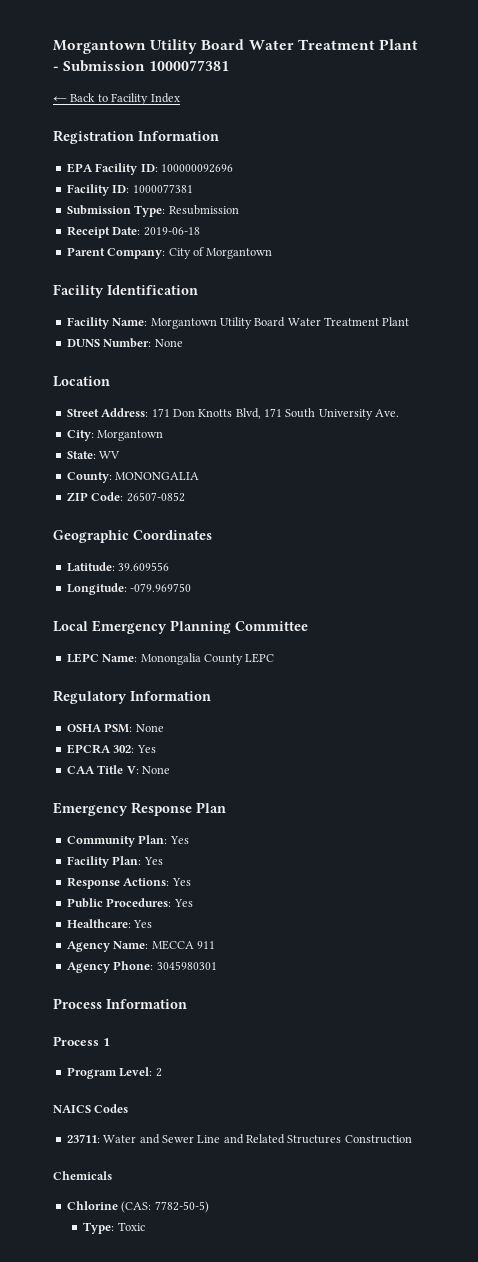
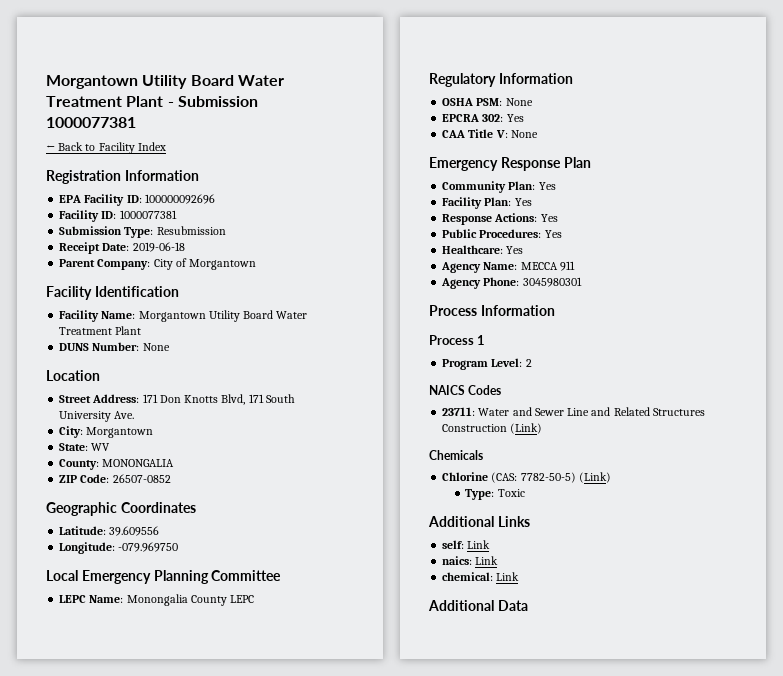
(412, 1139) none -> [510,423,543,434] (Link)
(209, 1207) none -> [578,472,611,483] (Link)
(145, 1226) none -> [428,516,530,527] [442,540,491,549] [442,556,499,565] [442,572,520,581] [428,600,528,611] // Additional Links // self: Link // naics: Link // chemical: Link // Additional Data

